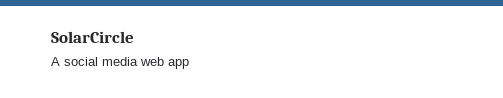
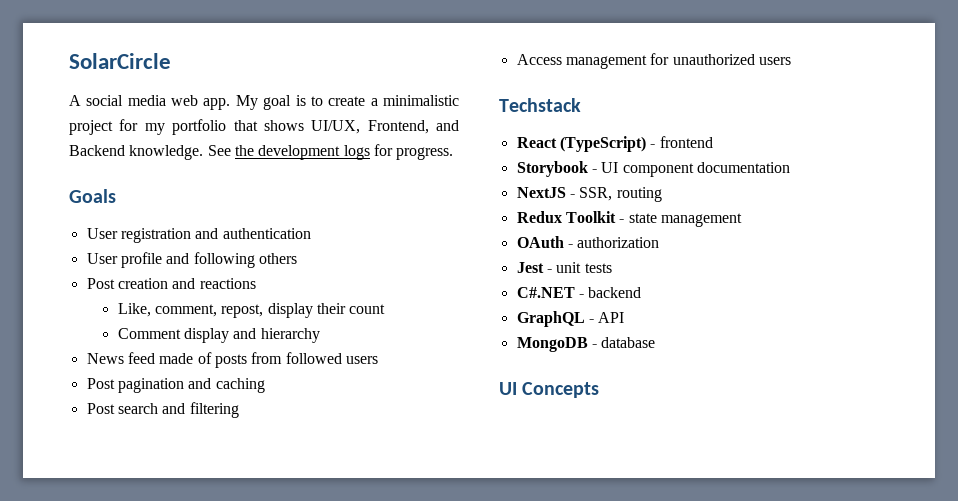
[168,59,189,69] app -> [203,95,460,110] [69,119,459,135] [69,144,454,160] [69,189,116,203] [86,228,311,243] [86,252,297,268] [86,278,256,289] [117,303,386,318] [117,328,320,343] [86,352,378,368] [86,378,265,393] [86,402,239,418] [516,53,791,69] [499,98,581,112] [516,136,713,152] [516,161,790,177] [516,187,662,202] [516,211,742,227] [516,236,660,248] [516,262,612,273] [516,287,642,298] [516,311,625,327] [516,337,656,352] [499,382,600,398] app. My goal is to create a minimalistic project for my portfolio that shows UI/UX, Frontend, and Backend knowledge. See the development logs for progress. // Goals // User registration and authentication // User profile and following others // Post creation and reactions // Like, comment, repost, display their count // Comment display and hierarchy // News feed made of posts from followed users // Post pagination and caching // Post search and filtering // Access management for unauthorized users // Techstack // React (TypeScript) - frontend // Storybook - UI component documentation // NextJS - SSR, routing // Redux Toolkit - state management // OAuth - authorization // Jest - unit tests // C#.NET - backend // GraphQL - API // MongoDB - database // UI Concepts

